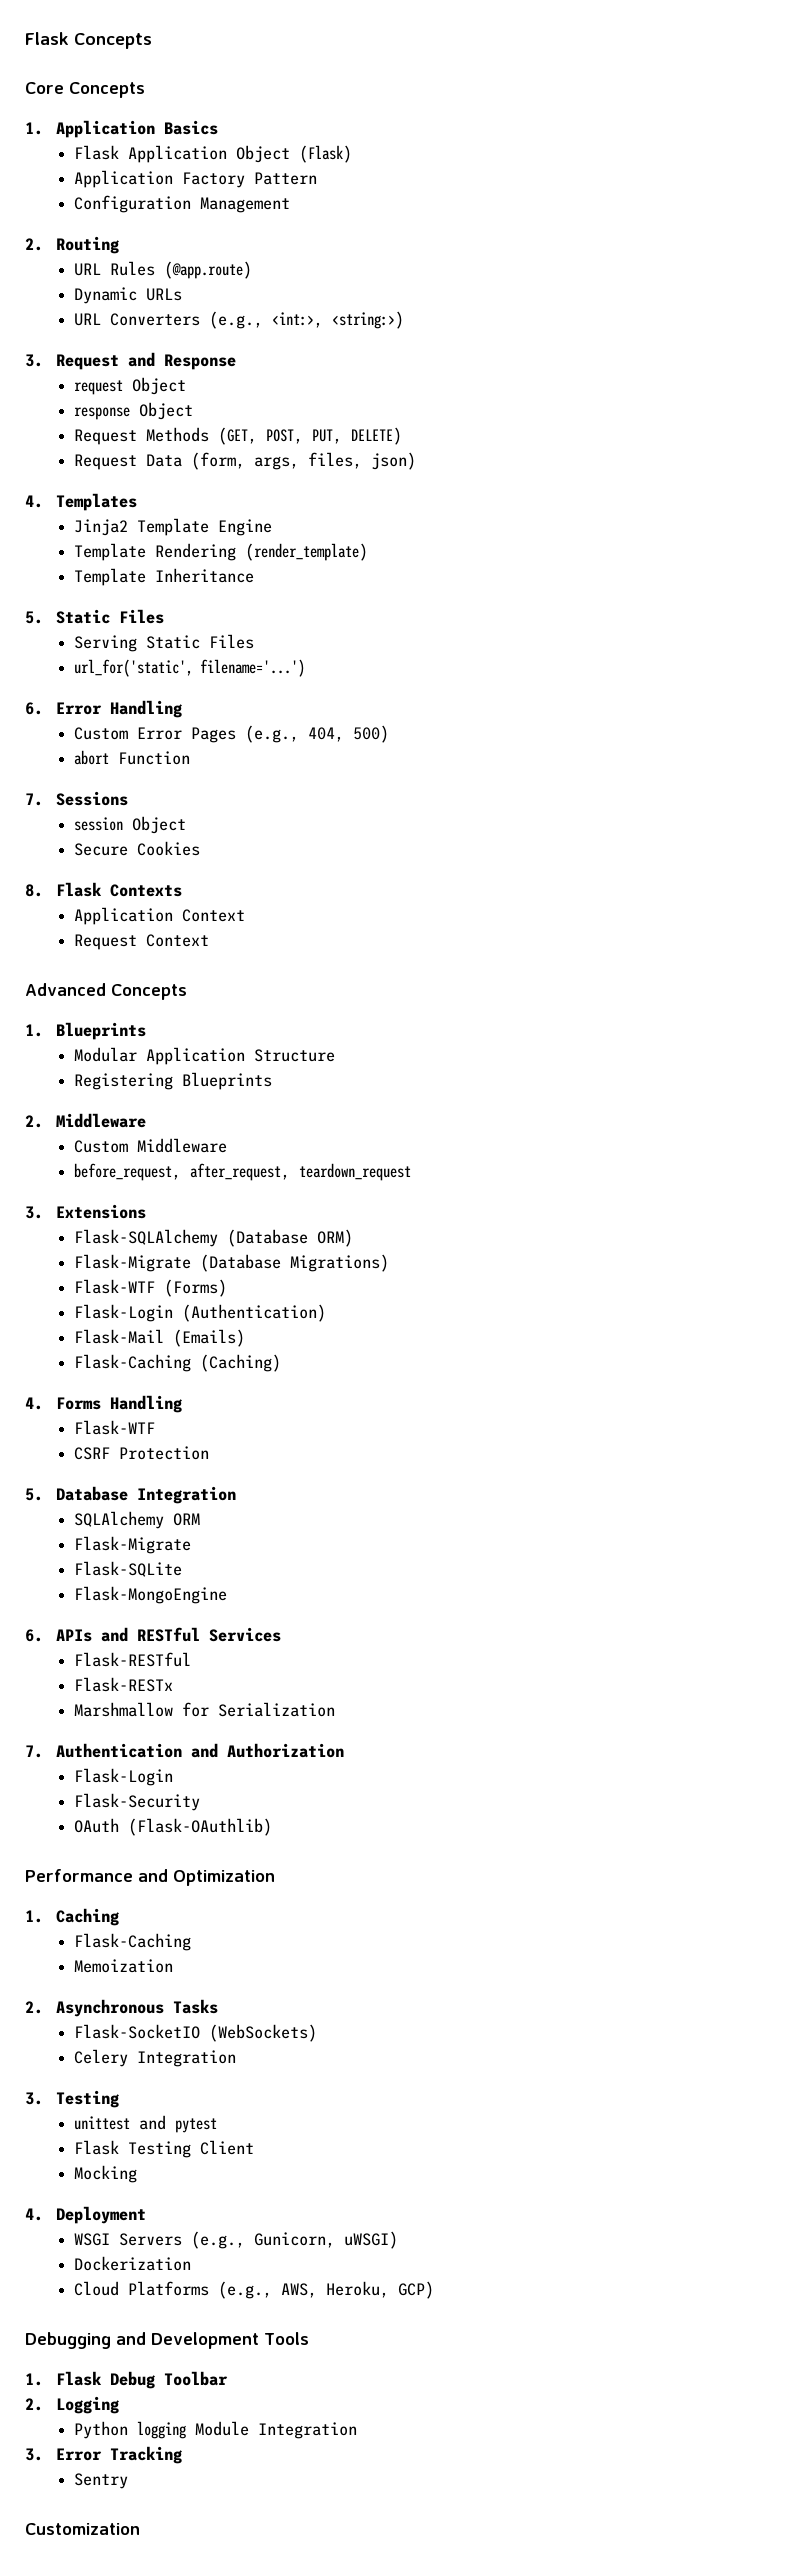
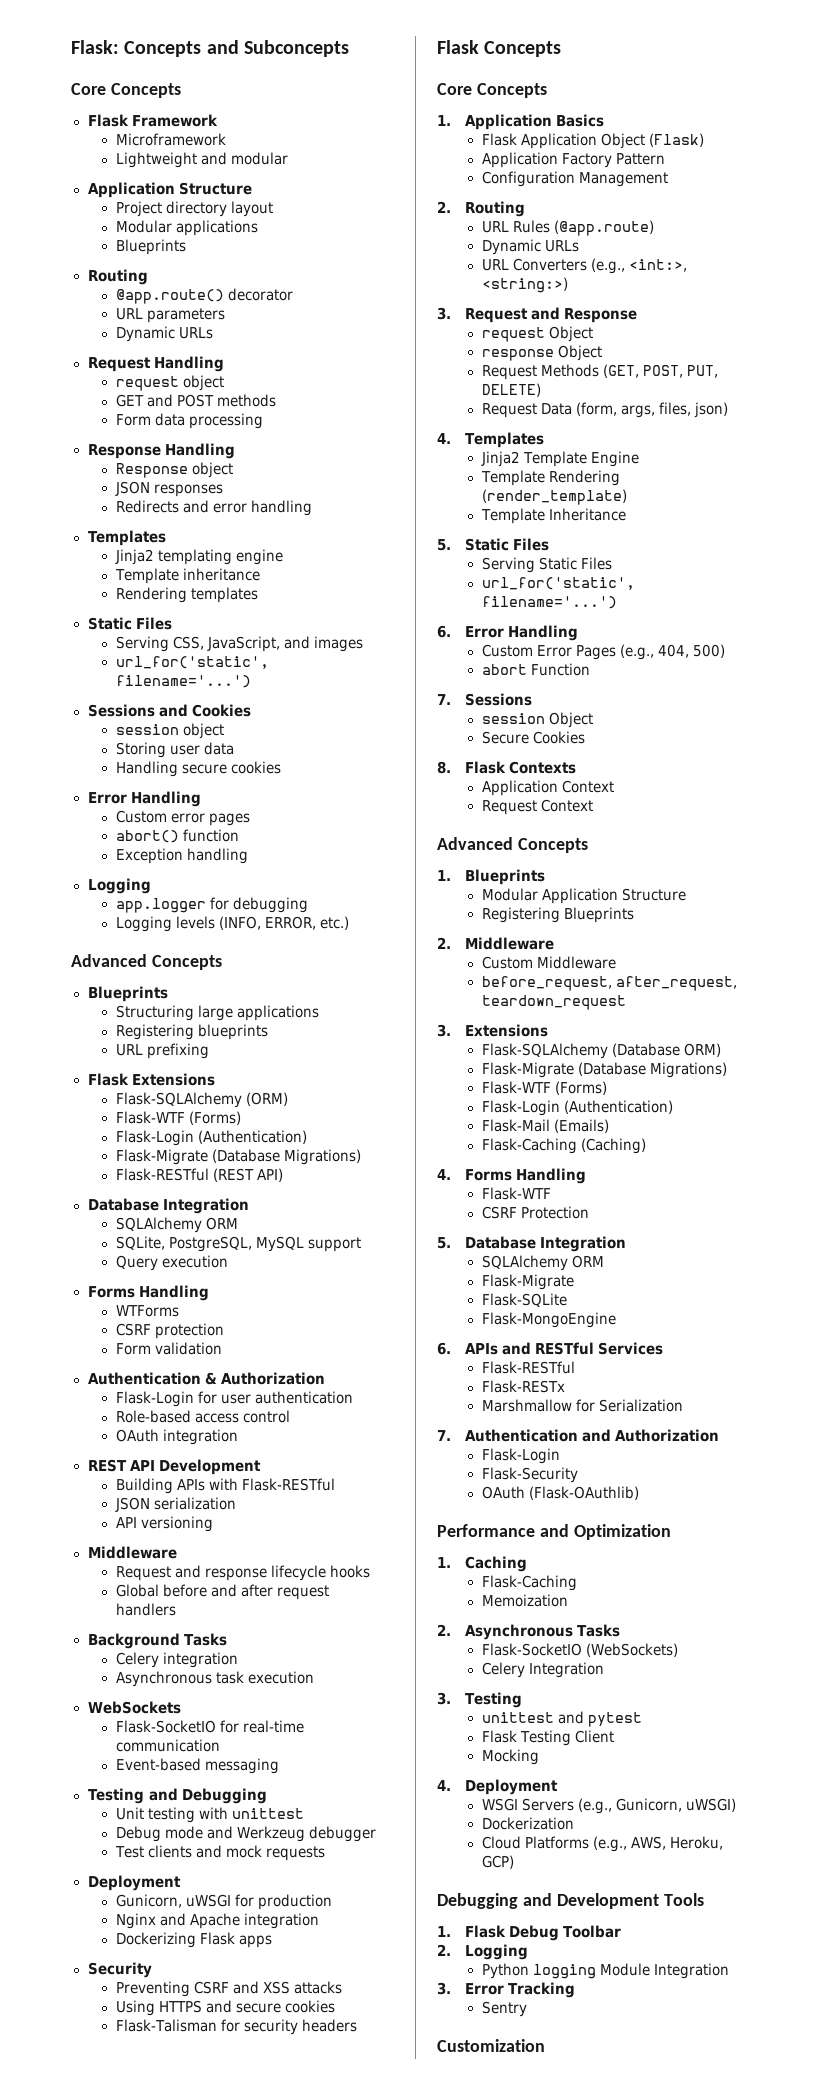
(25, 38) none -> [71,40,349,57] [71,83,181,98] [87,114,218,127] [115,133,226,146] [115,152,288,168] [87,182,252,198] [115,201,273,217] [115,220,258,236] [115,239,186,255] [87,269,148,285] [115,288,293,304] [115,308,225,323] [115,326,213,342] [87,356,224,372] [115,375,224,391] [115,394,276,407] [115,413,263,429] [87,443,235,459] [115,462,233,478] [114,481,223,497] [115,500,312,516] [87,530,167,546] [114,549,283,565] [114,568,260,584] [115,587,258,603] [87,617,172,630] [115,636,363,652] [115,656,269,669] [115,675,251,688] [87,704,251,717] [115,723,224,739] [115,742,234,758] [115,761,281,777] [87,791,201,807] [115,810,250,826] [115,829,239,843] [115,848,248,864] [87,878,151,894] [115,897,308,913] [115,916,349,932] [71,954,222,970] [87,986,168,1002] [115,1005,319,1021] [115,1024,268,1040] [115,1043,209,1059] [87,1073,215,1086] [115,1092,288,1108] [115,1111,241,1125] [115,1130,307,1146] [115,1149,361,1165] [115,1168,283,1182] [87,1198,249,1214] [115,1217,238,1233] [115,1236,361,1252] [115,1255,228,1271] [87,1285,209,1301] [115,1305,179,1317] [115,1323,224,1339] [115,1342,222,1355] [87,1372,325,1385] [115,1391,353,1407] [115,1410,290,1423] [115,1429,238,1445] [87,1459,261,1475] [115,1478,335,1494] [114,1497,236,1512] [115,1516,213,1532] [87,1546,177,1559] [115,1565,370,1581] [115,1584,329,1600] [115,1603,176,1616] [87,1633,227,1649] [115,1652,238,1668] [115,1671,314,1687] [87,1701,181,1714] [115,1720,304,1733] [115,1739,220,1752] [115,1758,279,1774] [87,1788,267,1804] [115,1807,304,1823] [115,1826,376,1842] [114,1845,325,1861] [87,1875,181,1891] [115,1894,332,1910] [115,1913,319,1929] [115,1932,272,1948] [87,1962,152,1978] [115,1981,342,1997] [115,2000,335,2016] [115,2019,357,2035] Flask: Concepts and Subconcepts // Core Concepts // Flask Framework // Microframework // Lightweight and modular // Application Structure // Project directory layout // Modular applications // Blueprints // Routing // @app.route() decorator // URL parameters // Dynamic URLs // Request Handling // request object // GET and POST methods // Form data processing // Response Handling // Response object // JSON responses // Redirects and error handling // Templates // Jinja2 templating engine // Template inheritance // Rendering templates // Static Files // Serving CSS, JavaScript, and images // url_for('static', filename='...') // Sessions and Cookies // session object // Storing user data // Handling secure cookies // Error Handling // Custom error pages // abort() function // Exception handling // Logging // app.logger for debugging // Logging levels (INFO, ERROR, etc.) // Advanced Concepts // Blueprints // Structuring large applications // Registering blueprints // URL prefixing // Flask Extensions // Flask-SQLAlchemy (ORM) // Flask-WTF (Forms) // Flask-Login (Authentication) // Flask-Migrate (Database Migrations) // Flask-RESTful (REST API) // Database Integration // SQLAlchemy ORM // SQLite, PostgreSQL, MySQL support // Query execution // Forms Handling // WTForms // CSRF protection // Form validation // Authentication & Authorization // Flask-Login for user authentication // Role-based access control // OAuth integration // REST API Development // Building APIs with Flask-RESTful // JSON serialization // API versioning // Middleware // Request and response lifecycle hooks // Global before and after request handlers // Background Tasks // Celery integration // Asynchronous task execution // WebSockets // Flask-SocketIO for real-time communication // Event-based messaging // Testing and Debugging // Unit testing with unittest // Debug mode and Werkzeug debugger // Test clients and mock requests // Deployment // Gunicorn, uWSGI for production // Nginx and Apache integration // Dockerizing Flask apps // Security // Preventing CSRF and XSS attacks // Using HTTPS and secure cookies // Flask-Talisman for security headers //

